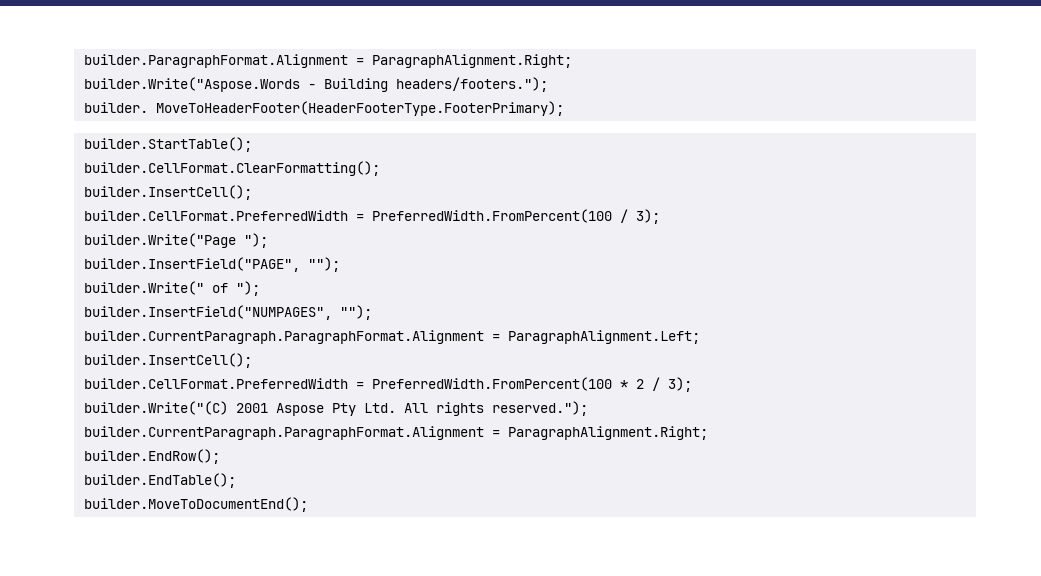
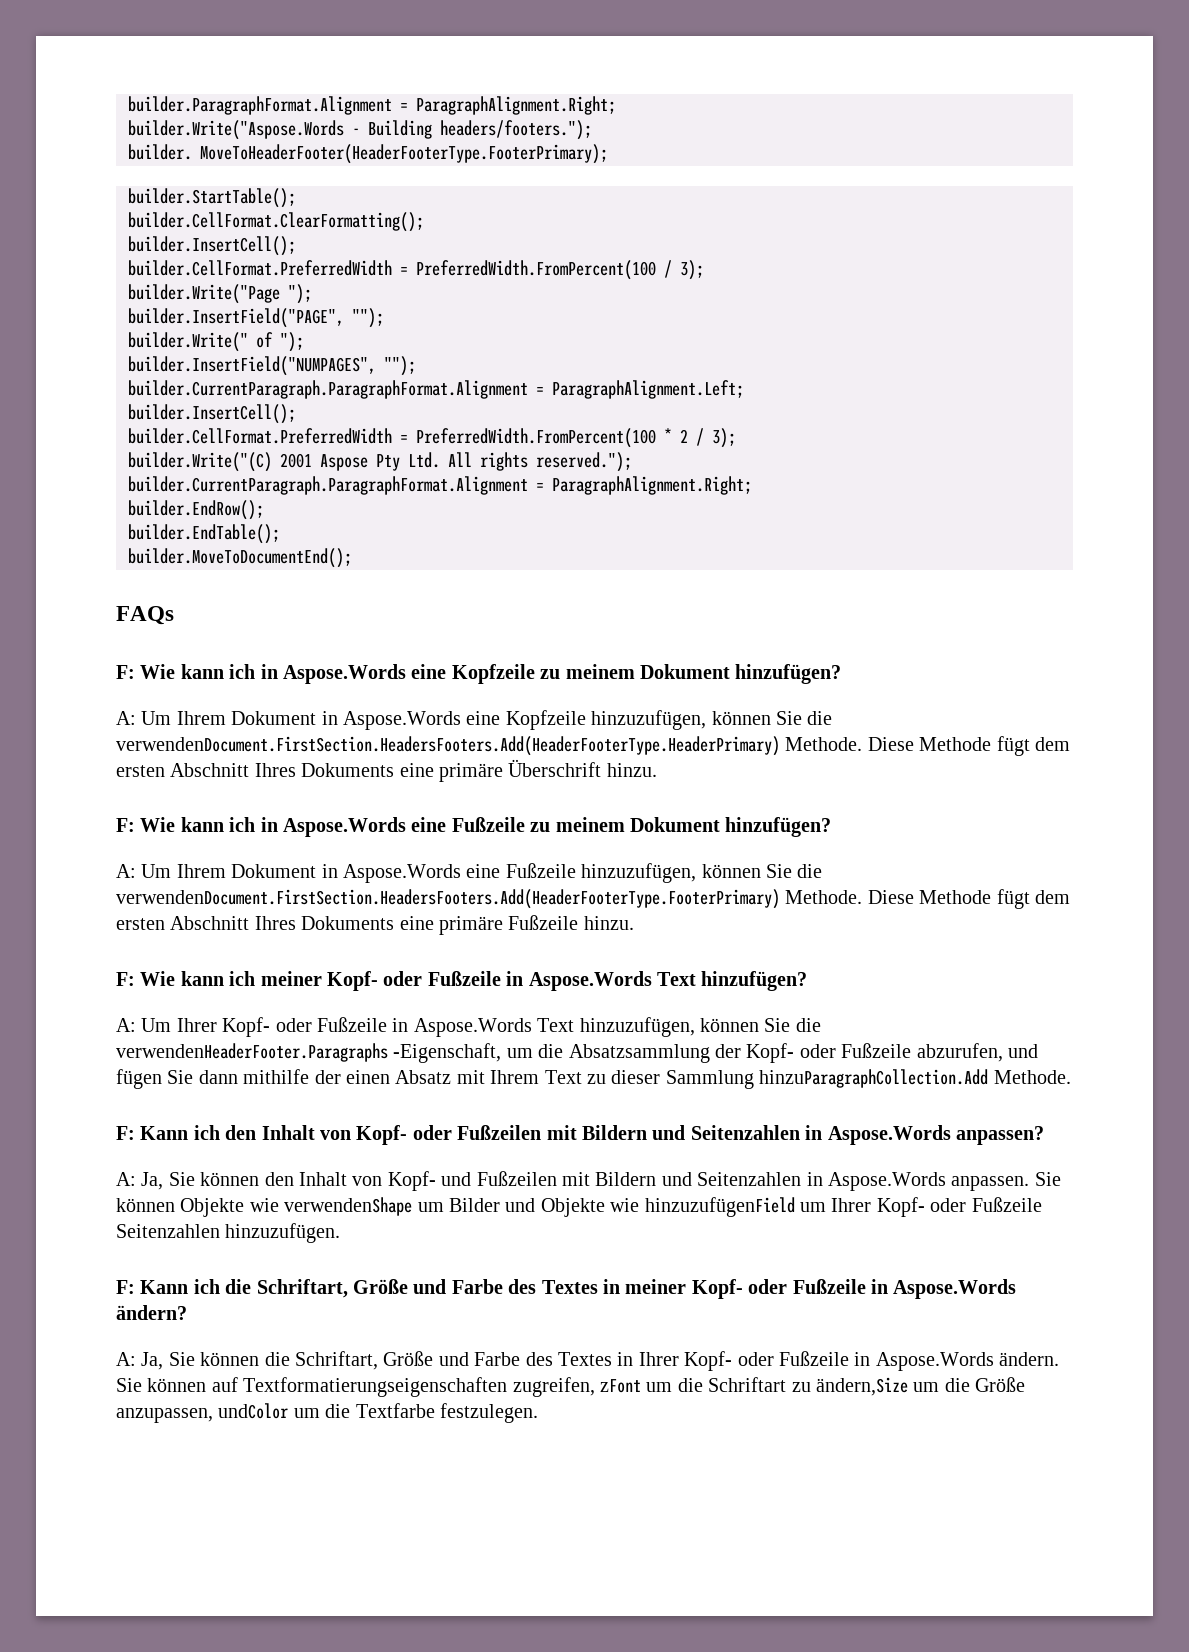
(308, 504) none -> [116,606,174,625] [116,664,842,684] [116,710,833,730] [116,736,1070,756] [116,759,657,782] [116,817,832,837] [116,863,823,883] [116,889,1070,909] [116,915,634,935] [116,971,808,991] [116,1017,821,1037] [116,1043,1038,1063] [116,1069,1071,1089] [116,1125,1044,1145] [116,1171,1061,1191] [116,1197,1042,1217] [116,1223,341,1243] [116,1279,1017,1299] [116,1305,187,1320] [116,1351,1060,1371] [116,1377,1026,1397] [116,1403,538,1423] // FAQs // F: Wie kann ich in Aspose.Words eine Kopfzeile zu meinem Dokument hinzufügen? // A: Um Ihrem Dokument in Aspose.Words eine Kopfzeile hinzuzufügen, können Sie die verwendenDocument.FirstSection.HeadersFooters.Add(HeaderFooterType.HeaderPrimary) Methode. Diese Methode fügt dem ersten Abschnitt Ihres Dokuments eine primäre Überschrift hinzu. // F: Wie kann ich in Aspose.Words eine Fußzeile zu meinem Dokument hinzufügen? // A: Um Ihrem Dokument in Aspose.Words eine Fußzeile hinzuzufügen, können Sie die verwendenDocument.FirstSection.HeadersFooters.Add(HeaderFooterType.FooterPrimary) Methode. Diese Methode fügt dem ersten Abschnitt Ihres Dokuments eine primäre Fußzeile hinzu. // F: Wie kann ich meiner Kopf- oder Fußzeile in Aspose.Words Text hinzufügen? // A: Um Ihrer Kopf- oder Fußzeile in Aspose.Words Text hinzuzufügen, können Sie die verwendenHeaderFooter.Paragraphs -Eigenschaft, um die Absatzsammlung der Kopf- oder Fußzeile abzurufen, und fügen Sie dann mithilfe der einen Absatz mit Ihrem Text zu dieser Sammlung hinzuParagraphCollection.Add Methode. // F: Kann ich den Inhalt von Kopf- oder Fußzeilen mit Bildern und Seitenzahlen in Aspose.Words anpassen? // A: Ja, Sie können den Inhalt von Kopf- und Fußzeilen mit Bildern und Seitenzahlen in Aspose.Words anpassen. Sie können Objekte wie verwendenShape um Bilder und Objekte wie hinzuzufügenField um Ihrer Kopf- oder Fußzeile Seitenzahlen hinzuzufügen. // F: Kann ich die Schriftart, Größe und Farbe des Textes in meiner Kopf- oder Fußzeile in Aspose.Words ändern? // A: Ja, Sie können die Schriftart, Größe und Farbe des Textes in Ihrer Kopf- oder Fußzeile in Aspose.Words ändern. Sie können auf Textformatierungseigenschaften zugreifen, zFont um die Schriftart zu ändern,Size um die Größe anzupassen, undColor um die Textfarbe festzulegen.

